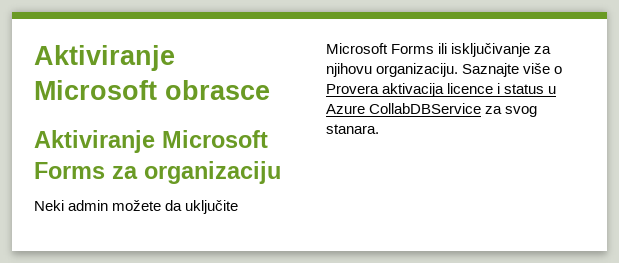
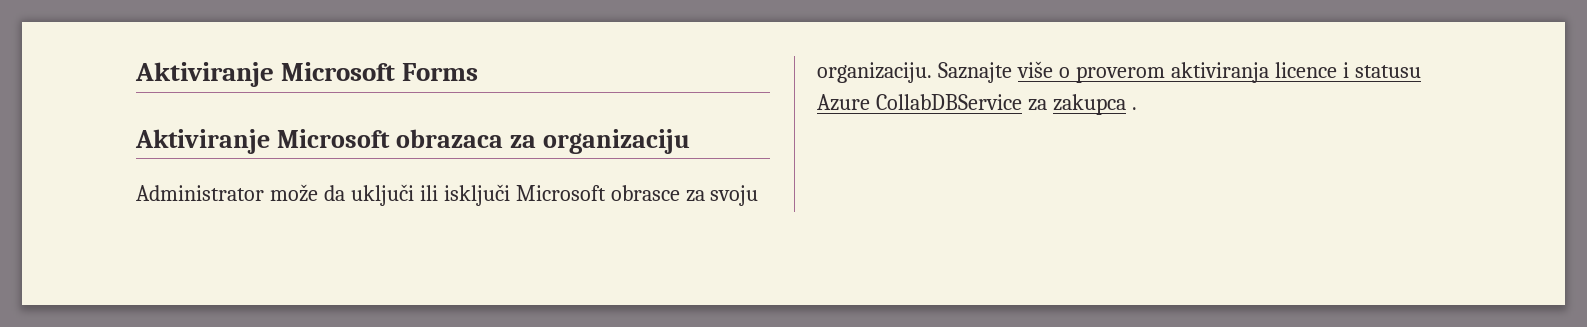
[34,45,175,71] [34,80,270,100] [34,130,268,153] [34,162,105,179] Aktiviranje Microsoft obrasce // Aktiviranje Microsoft Forms -> [135,62,479,87] [135,129,503,154] Aktiviranje Microsoft Forms // Aktiviranje Microsoft obrazaca
[34,200,239,214] [326,43,552,57] [326,63,563,77] [326,83,557,97] Neki admin možete da uključite Microsoft Forms ili isključivanje za njihovu organizaciju. Saznajte više o Provera aktivacija licence i status u -> [136,184,759,206] [817,61,1421,83] Administrator može da uključi ili isključi Microsoft obrasce za svoju organizaciju. Saznajte više o proverom aktiviranja licence i statusu
[505,106,538,117] [326,124,379,134] svog stanara. -> [1052,94,1137,115] zakupca .

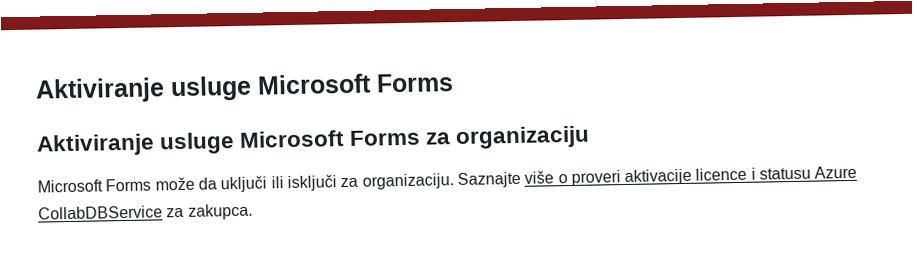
[135,62,274,87] Aktiviranje -> [35,75,252,104] Aktiviranje usluge
[276,129,503,148] Microsoft obrazaca -> [159,129,422,155] usluge Microsoft Forms
[136,185,264,201] Administrator -> [37,178,152,193] Microsoft Forms
[515,185,759,206] Microsoft obrasce za svoju -> [340,177,359,188] za
[1075,62,1269,83] proverom aktiviranja -> [570,168,693,186] proveri aktivacije
[1052,94,1137,115] zakupca . -> [187,203,253,220] zakupca.

